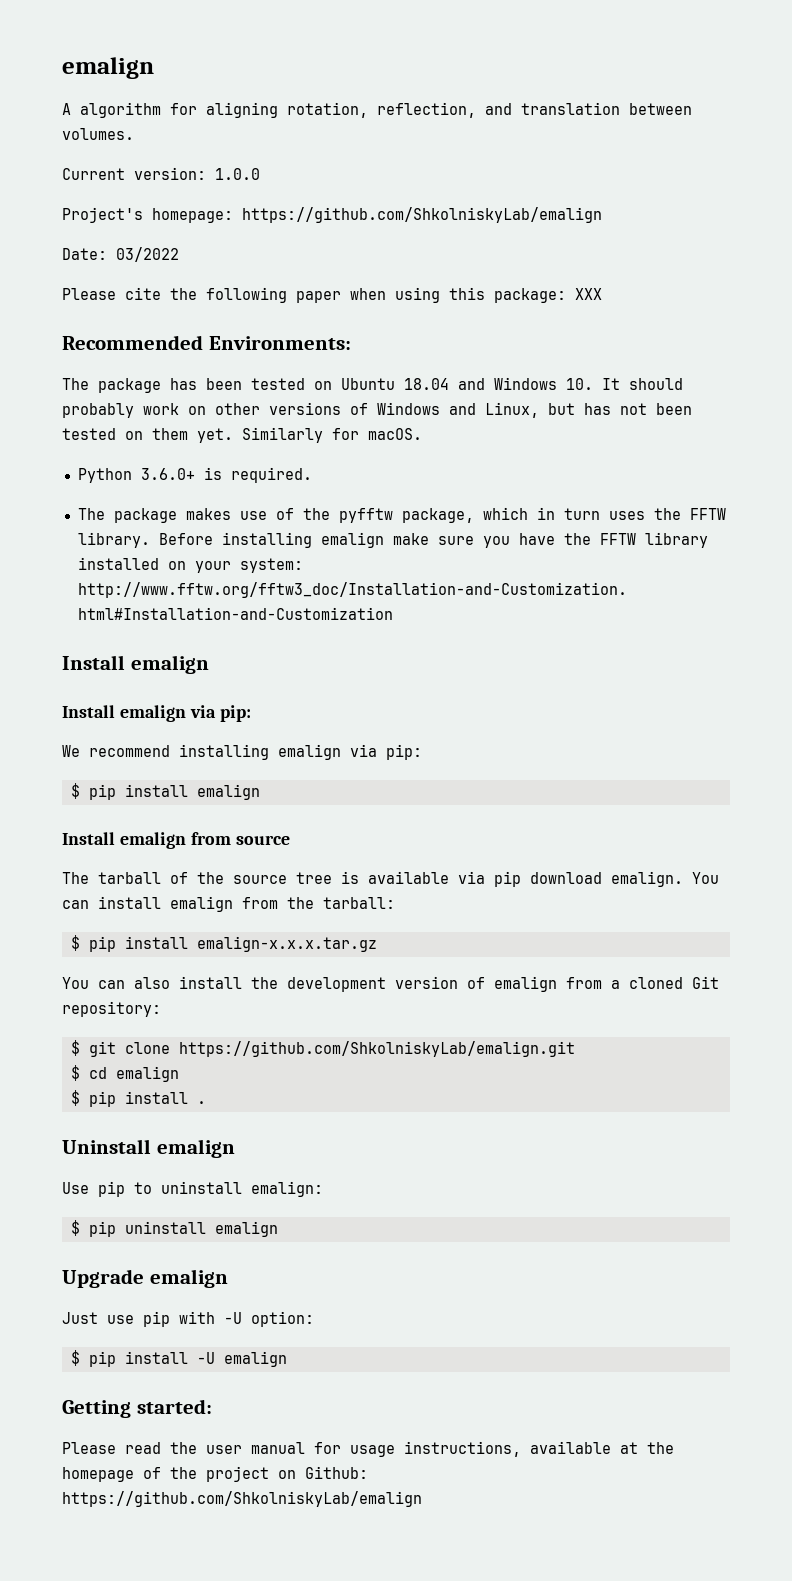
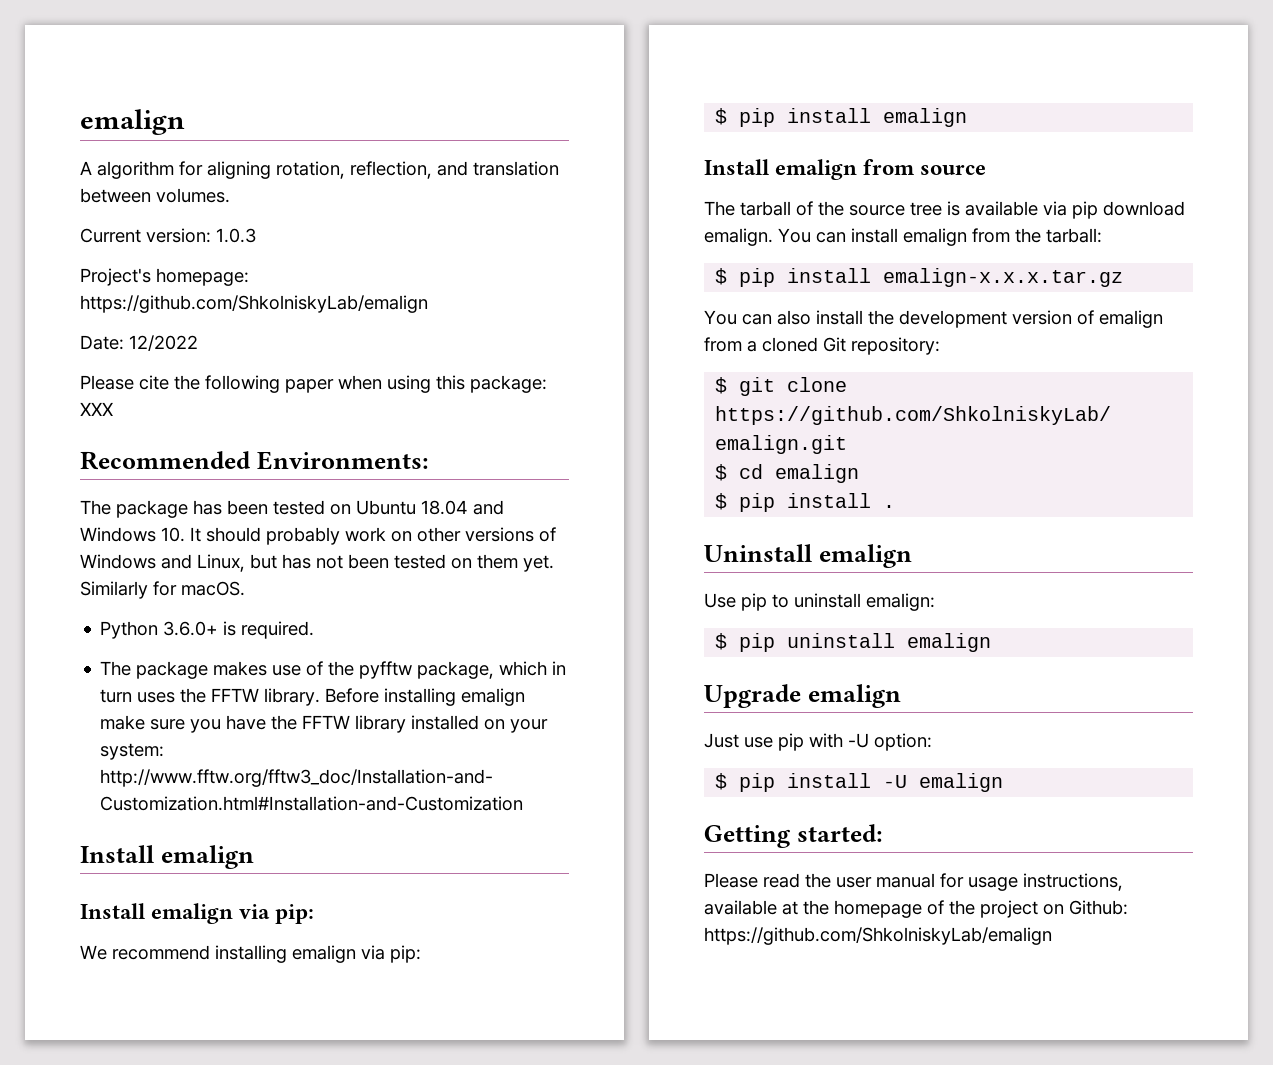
[215,168,260,180] 1.0.0 -> [216,228,256,243] 1.0.3
[116,247,179,262] 03/2022 -> [129,335,198,351] 12/2022

